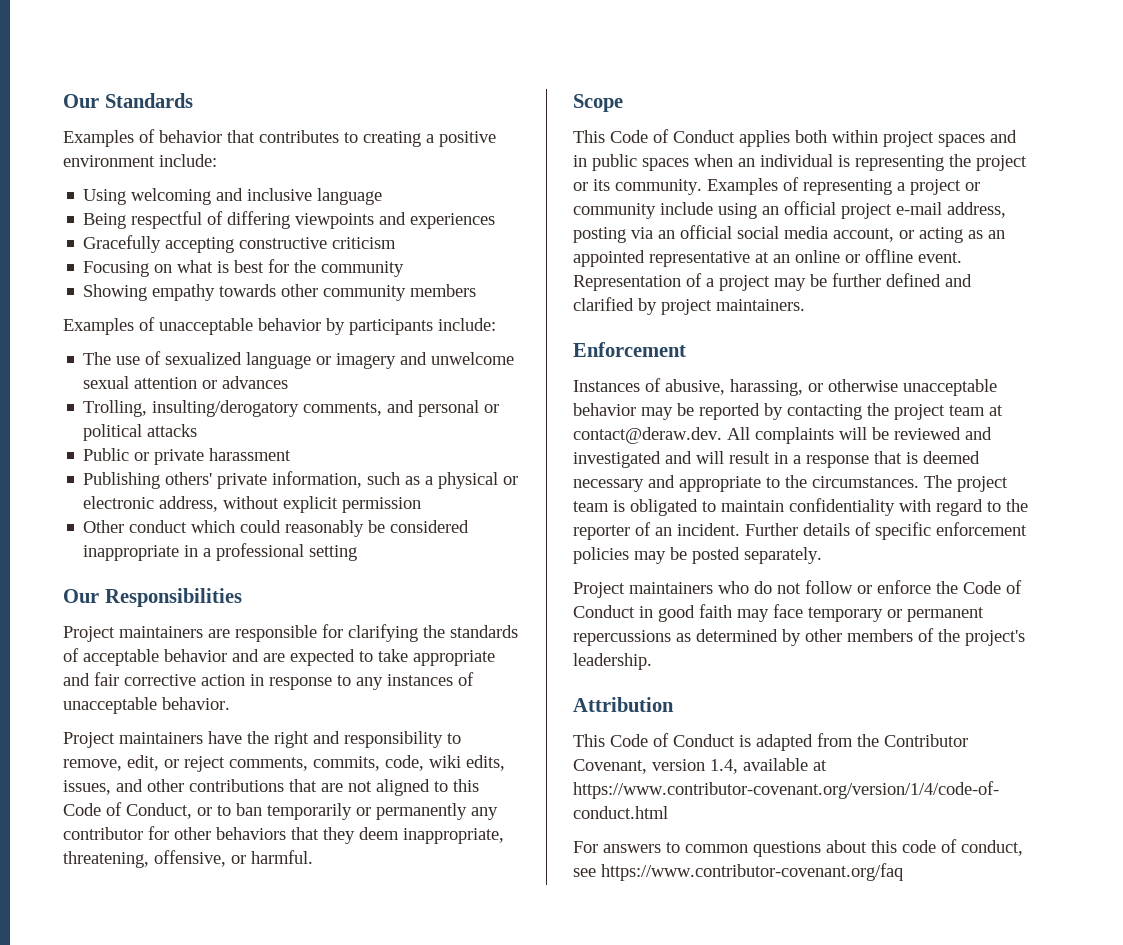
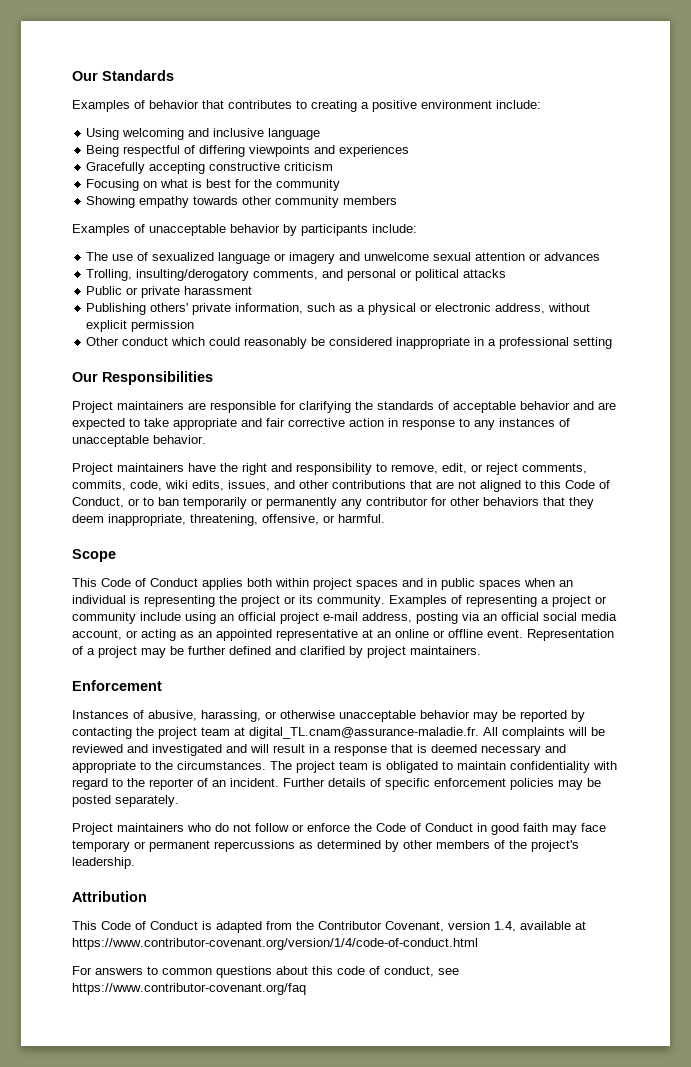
[573,427,722,444] contact@deraw.dev. -> [249,727,479,739] digital_TL.cnam@assurance-maladie.fr.

